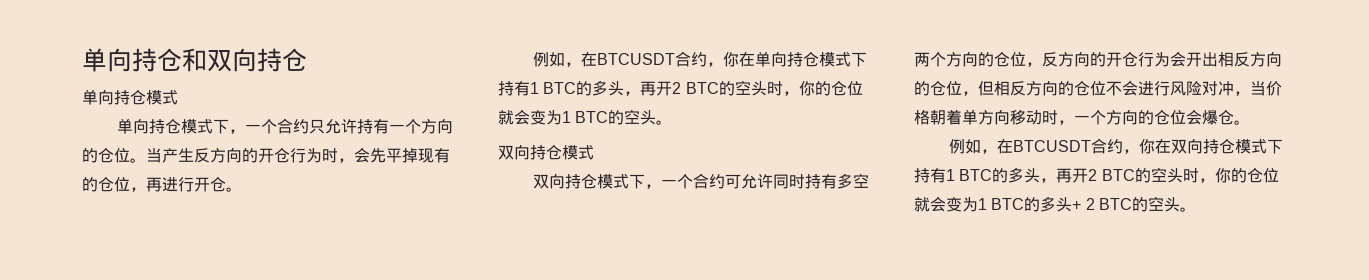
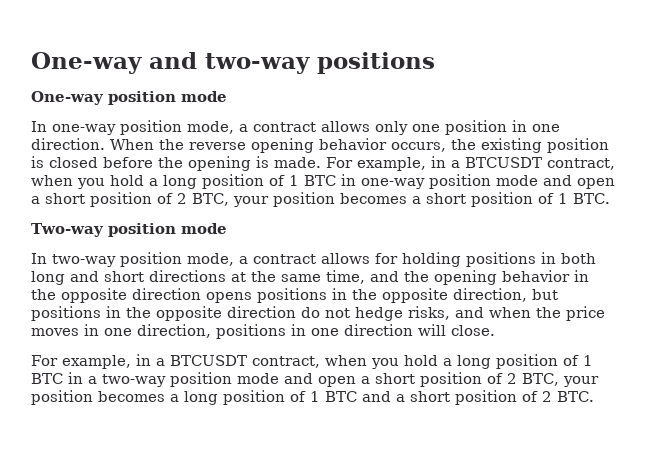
[82,48,307,72] [82,89,178,105] [116,118,453,134] [82,147,450,163] [82,177,242,192] [532,51,867,67] [498,80,863,96] [498,109,673,125] [498,145,594,160] [532,173,869,189] [914,51,1282,67] [914,80,1282,96] [914,109,1250,125] [948,138,1283,154] [914,167,1279,183] [914,196,1196,212] 单向持仓和双向持仓 // 单向持仓模式 // 单向持仓模式下，一个合约只允许持有一个方向的仓位。当产生反方向的开仓行为时，会先平掉现有的仓位，再进行开仓。 // 例如，在BTCUSDT合约，你在单向持仓模式下持有1 BTC的多头，再开2 BTC的空头时，你的仓位就会变为1 BTC的空头。 // 双向持仓模式 // 双向持仓模式下，一个合约可允许同时持有多空两个方向的仓位，反方向的开仓行为会开出相反方向的仓位，但相反方向的仓位不会进行风险对冲，当价格朝着单方向移动时，一个方向的仓位会爆仓。 // 例如，在BTCUSDT合约，你在双向持仓模式下持有1 BTC的多头，再开2 BTC的空头时，你的仓位就会变为1 BTC的多头+ 2 BTC的空头。 -> [31,52,435,74] [31,91,227,105] [31,120,560,135] [31,138,609,153] [31,156,615,171] [31,174,615,189] [31,192,610,207] [31,223,227,237] [31,252,596,267] [31,270,589,285] [31,288,558,303] [31,306,605,321] [31,324,495,339] [31,354,593,369] [31,372,599,387] [31,390,594,405] One-way and two-way positions // One-way position mode // In one-way position mode, a contract allows only one position in one direction. When the reverse opening behavior occurs, the existing position is closed before the opening is made. For example, in a BTCUSDT contract, when you hold a long position of 1 BTC in one-way position mode and open a short position of 2 BTC, your position becomes a short position of 1 BTC. // Two-way position mode // In two-way position mode, a contract allows for holding positions in both long and short directions at the same time, and the opening behavior in the opposite direction opens positions in the opposite direction, but positions in the opposite direction do not hedge risks, and when the price moves in one direction, positions in one direction will close. // For example, in a BTCUSDT contract, when you hold a long position of 1 BTC in a two-way position mode and open a short position of 2 BTC, your position becomes a long position of 1 BTC and a short position of 2 BTC.

